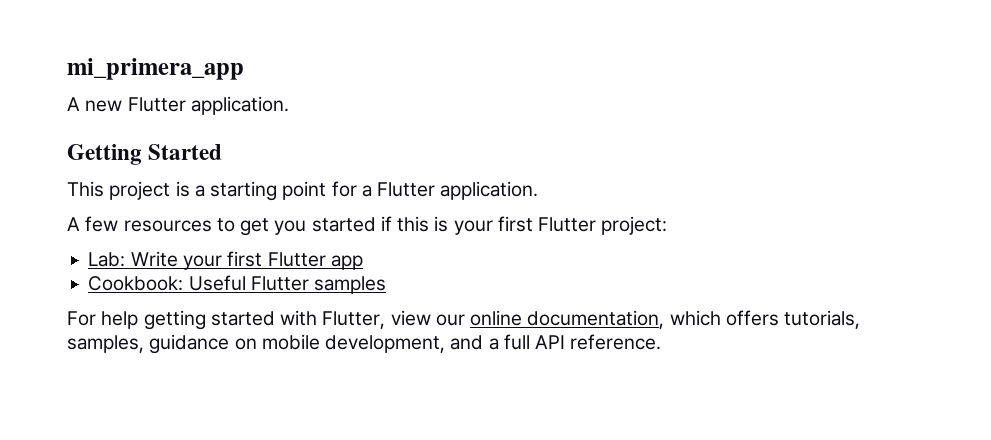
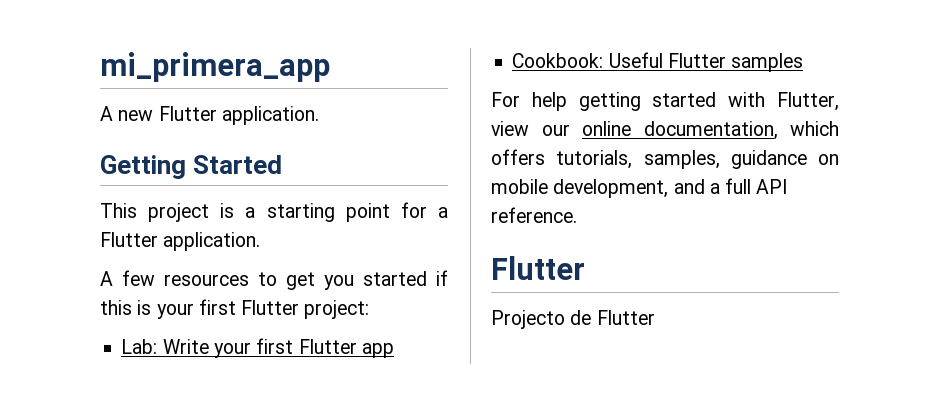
(662, 342) none -> [491,256,585,280] [491,310,655,329] // Flutter // Projecto de Flutter

